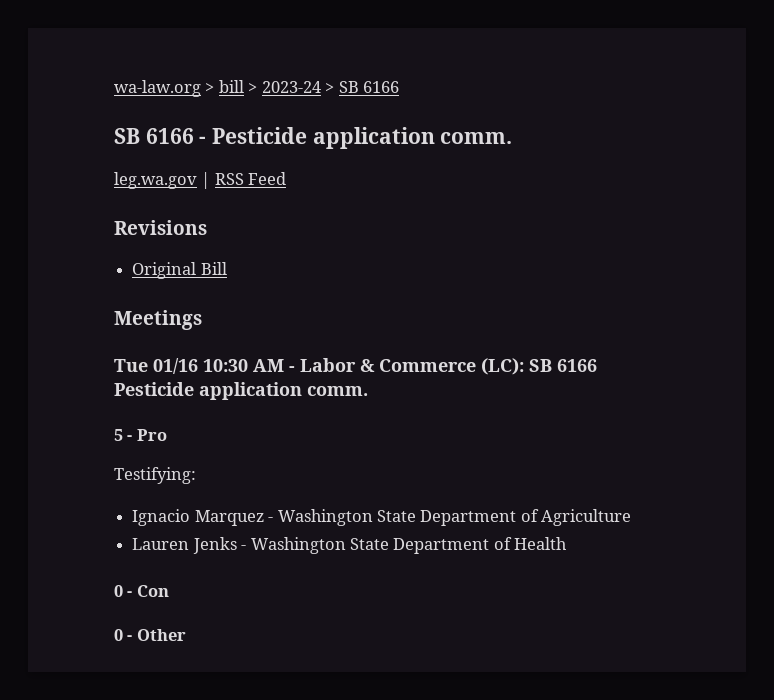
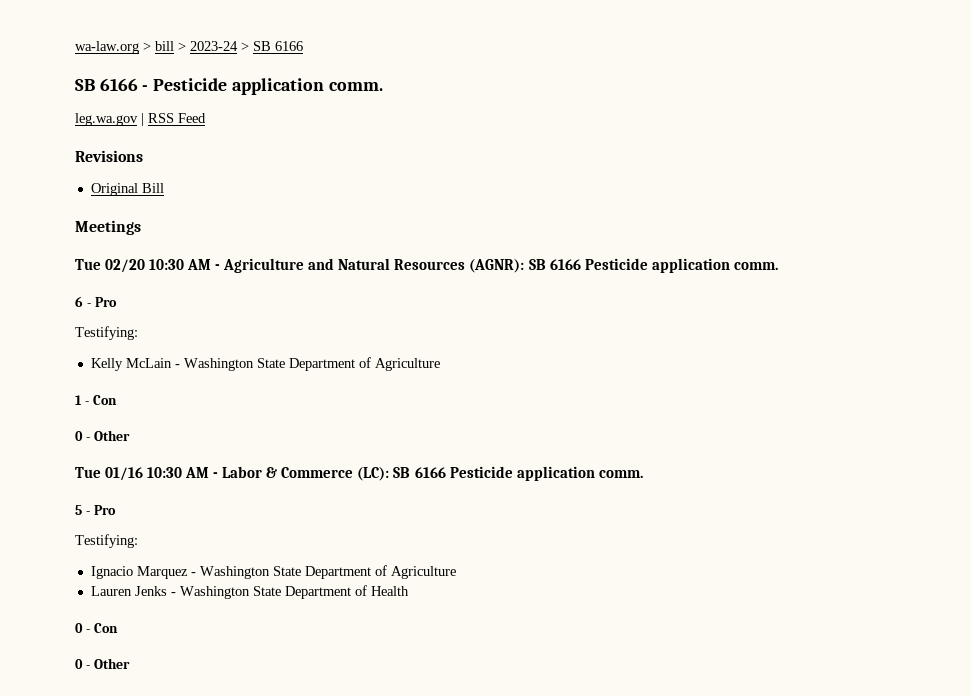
(202, 320) none -> [75,258,778,273] [75,296,117,307] [75,326,138,340] [90,357,440,371] [75,395,117,405] [75,430,130,441] // Tue 02/20 10:30 AM - Agriculture and Natural Resources (AGNR): SB 6166 Pesticide application comm. // 6 - Pro // Testifying: // Kelly McLain - Washington State Department of Agriculture // 1 - Con // 0 - Other

